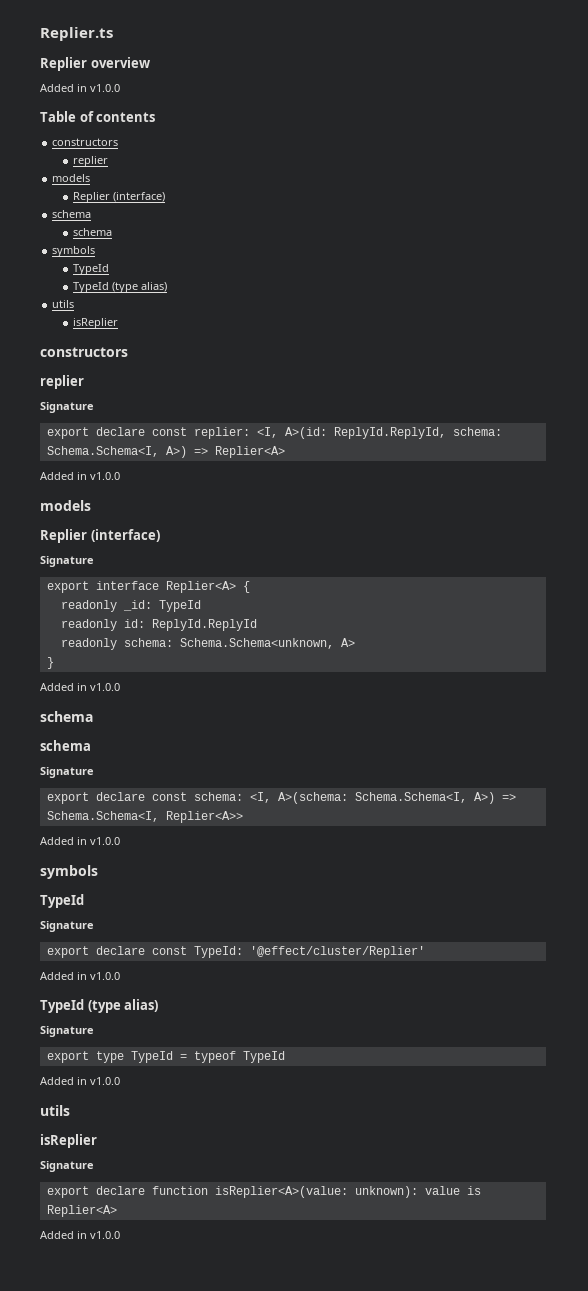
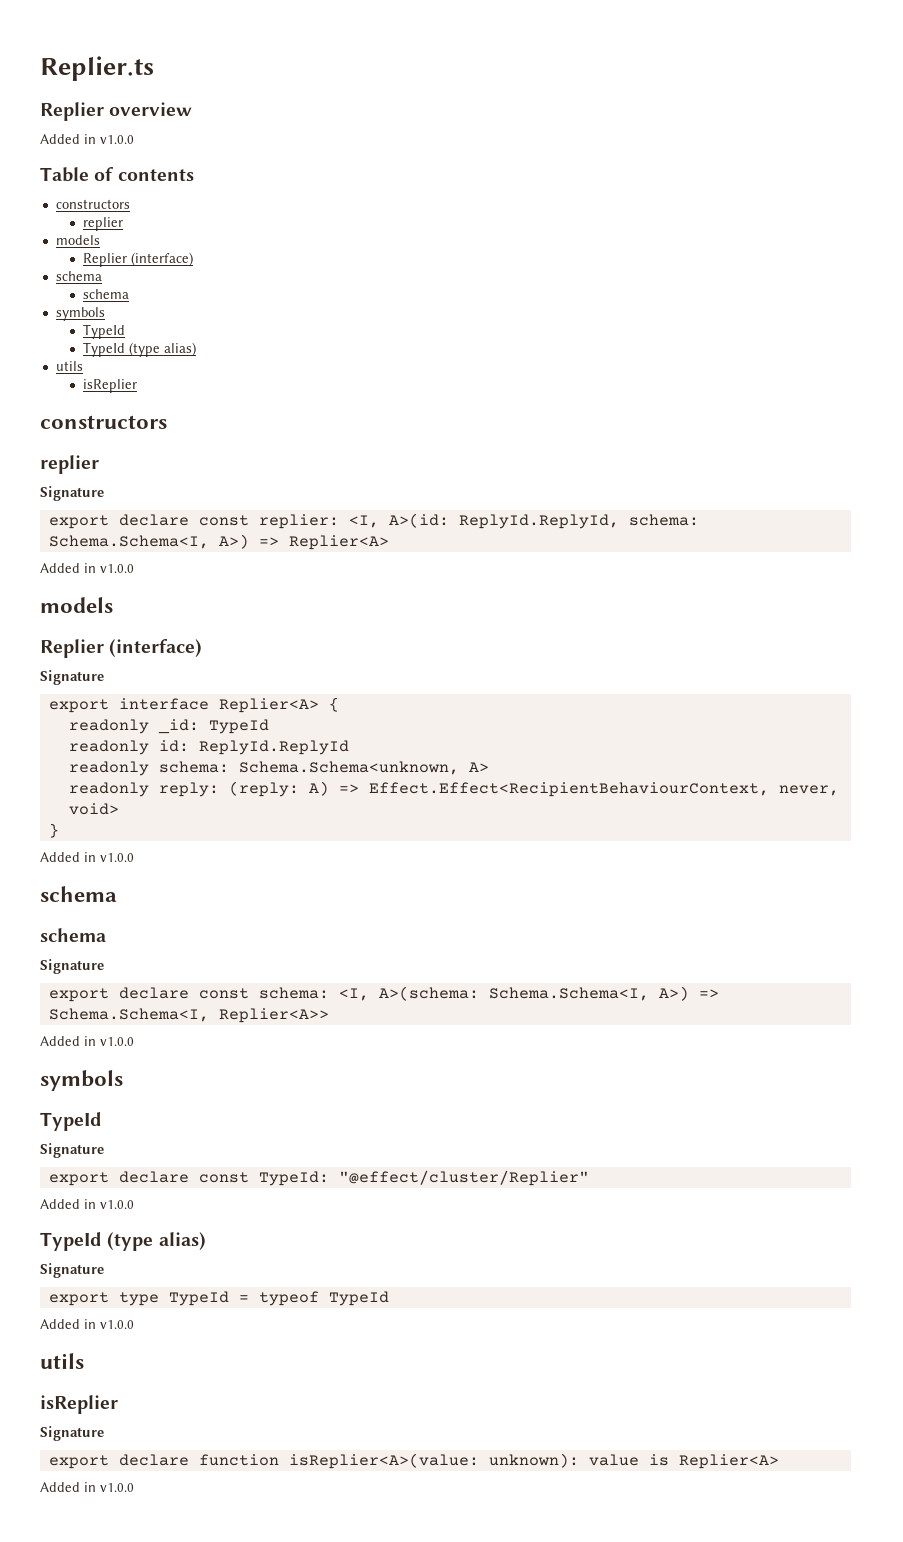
(355, 642) none -> [68,781,839,797] [68,803,119,815] // readonly reply: (reply: A) => Effect.Effect<RecipientBehaviourContext, never, void>
[249,946,425,958] '@effect/cluster/Replier' -> [338,1170,589,1186] "@effect/cluster/Replier"

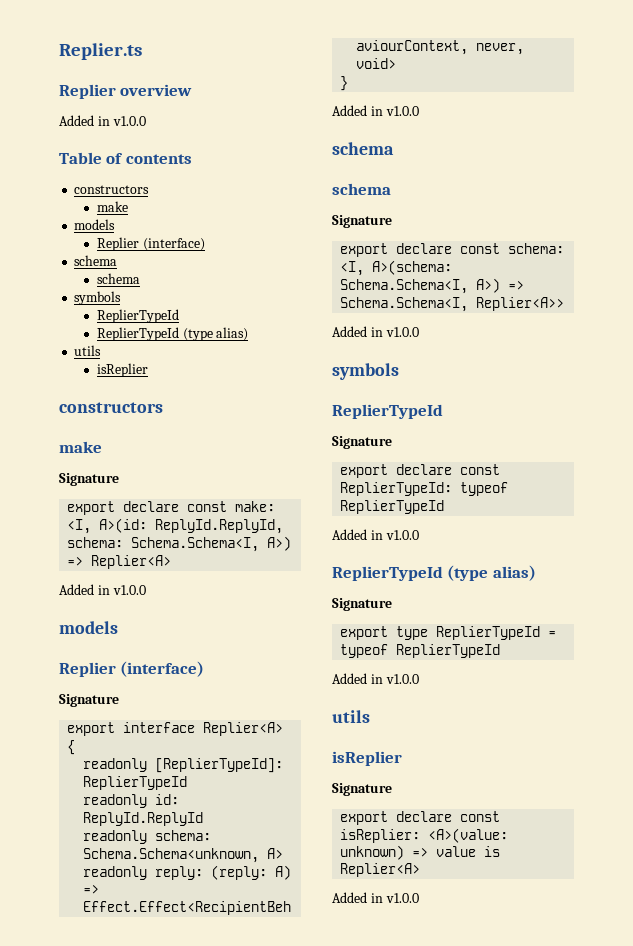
[83,217,124,231] replier -> [96,201,128,212] make
[83,324,126,339] [83,342,126,357] TypeId // TypeId -> [96,309,179,323] [96,327,179,341] ReplierTypeId // ReplierTypeId
[40,455,99,474] [40,486,104,501] [48,514,339,529] replier // Signature // export declare const replier: -> [59,441,102,453] [59,473,119,486] [67,501,276,515] make // Signature // export declare const make:
[157,719,269,734] _id: TypeId -> [155,758,284,773] [83,776,188,790] [ReplierTypeId]: ReplierTypeId
[40,1112,102,1131] [40,1143,104,1158] [48,1170,589,1186] [40,1199,134,1209] [40,1232,102,1251] TypeId // Signature // export declare const TypeId: "@effect/cluster/Replier" // Added in v1.0.0 // TypeId -> [332,404,443,419] [332,436,392,449] [340,464,501,478] [340,482,509,496] [340,500,445,514] [332,529,419,540] [332,566,443,581] ReplierTypeId // Signature // export declare const ReplierTypeId: typeof ReplierTypeId // Added in v1.0.0 // ReplierTypeId
[168,1291,229,1306] TypeId -> [436,626,541,640] ReplierTypeId
[328,1291,389,1306] TypeId -> [396,644,501,658] ReplierTypeId
[198,1453,579,1469] function isReplier<A>(value: unknown): -> [460,811,501,822] [340,828,509,843] [340,845,429,860] const isReplier: <A>(value: unknown) =>

